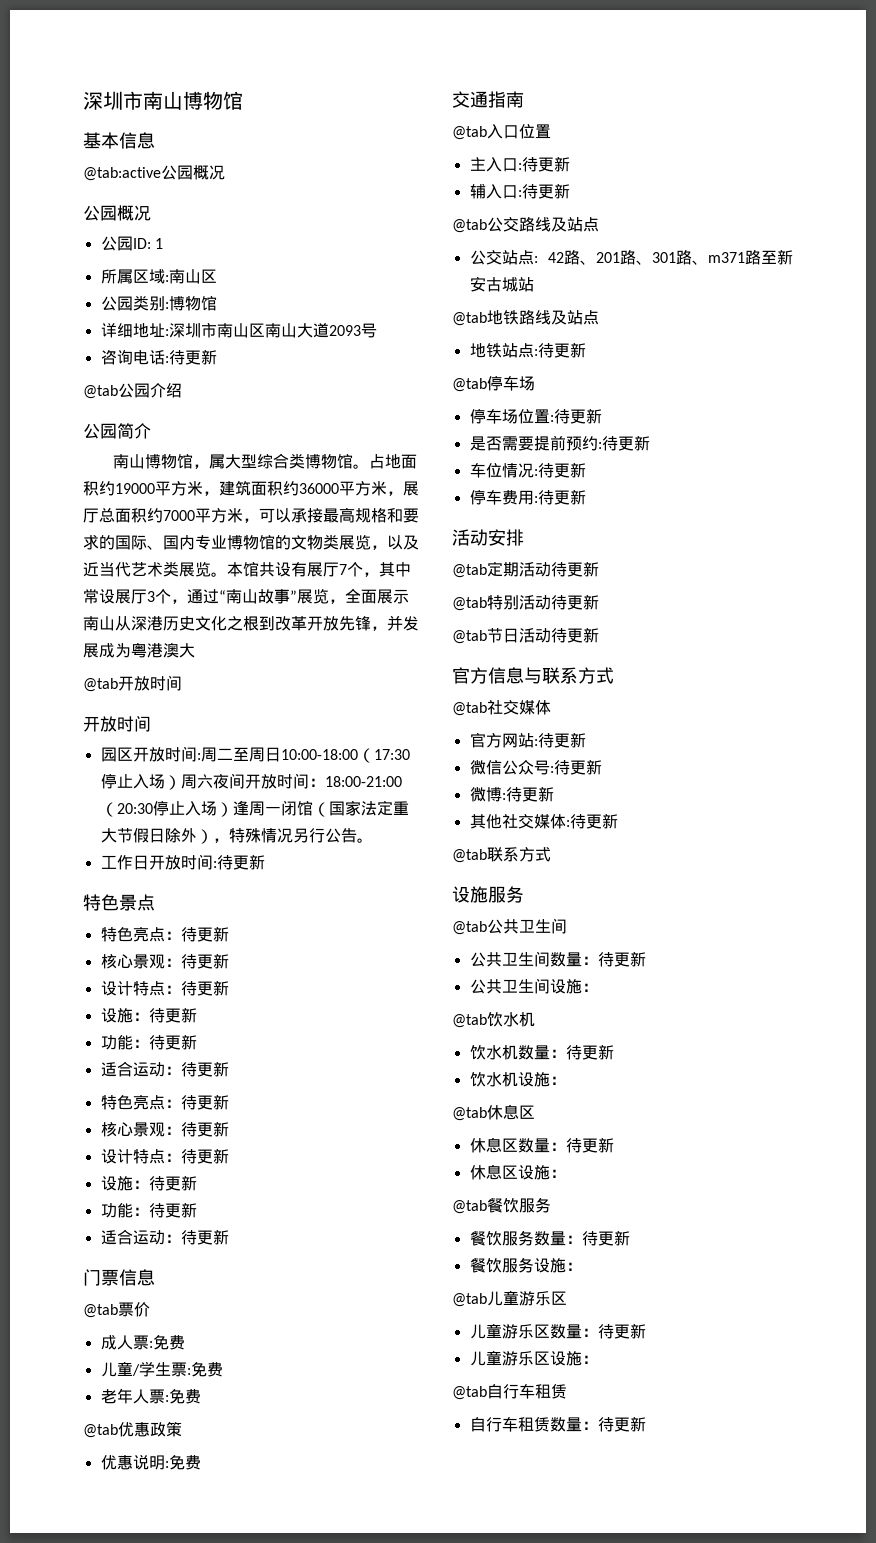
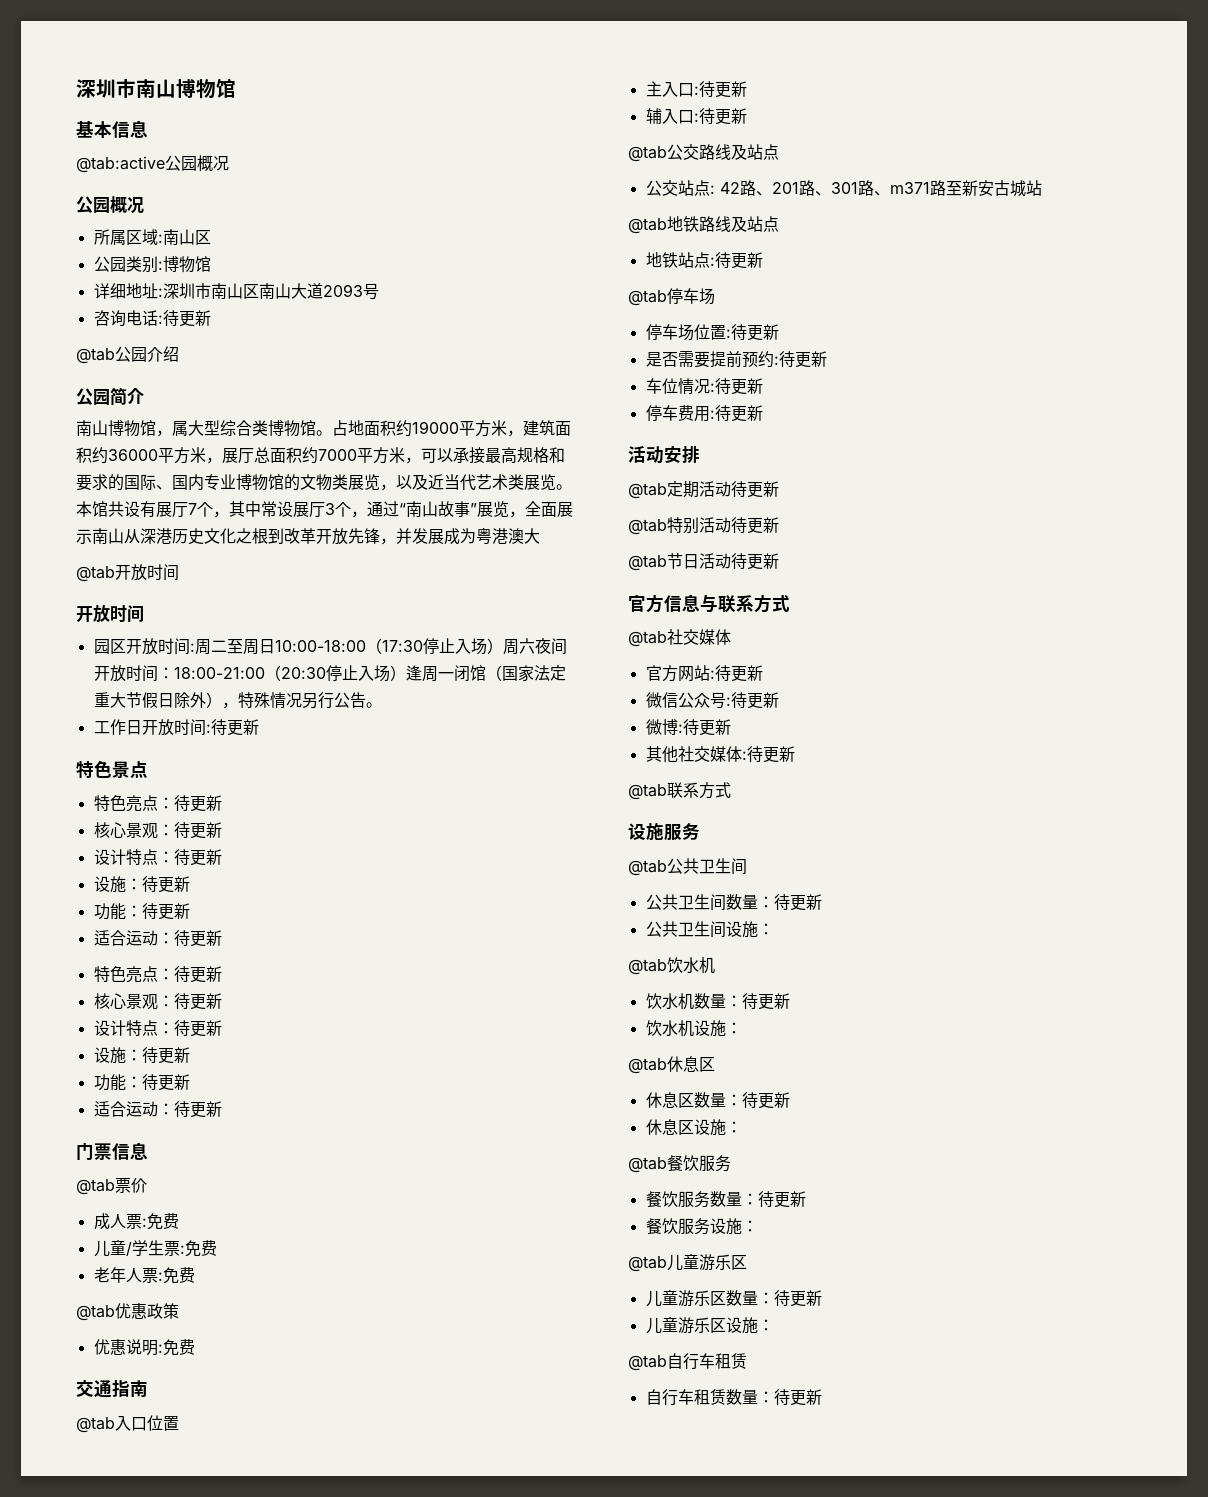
[100,236,163,251] // 公园ID: 1 -> (144, 205) none

